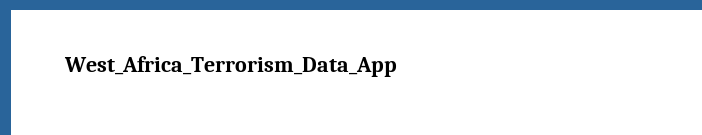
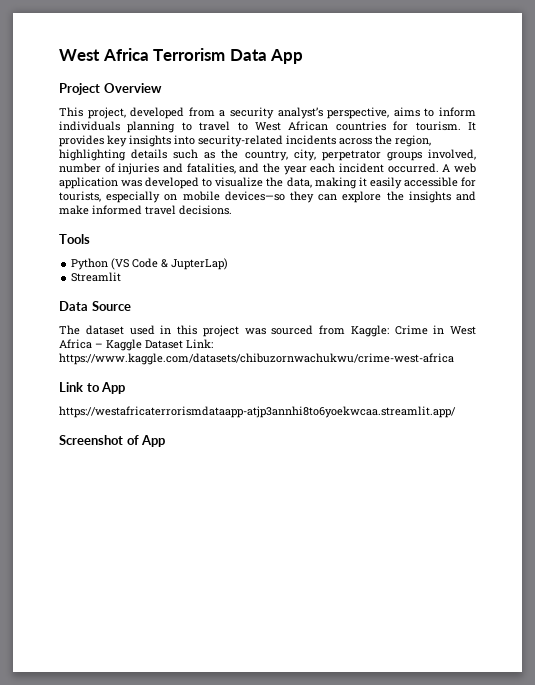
[64,56,397,77] West_Africa_Terrorism_Data_App -> [59,48,304,64] [59,83,162,95] [59,107,477,119] [59,121,476,133] [59,135,431,147] [59,149,476,161] [59,163,477,175] [59,177,476,189] [59,191,476,203] [59,205,232,215] [59,234,90,244] [71,258,229,270] [71,272,122,282] [59,301,131,311] [59,325,476,337] [59,339,213,351] [59,353,454,365] [59,382,126,394] [59,406,456,418] [59,435,166,447] West Africa Terrorism Data App // Project Overview // This project, developed from a security analyst’s perspective, aims to inform individuals planning to travel to West African countries for tourism. It provides key insights into security-related incidents across the region, highlighting details such as the country, city, perpetrator groups involved, number of injuries and fatalities, and the year each incident occurred. A web application was developed to visualize the data, making it easily accessible for tourists, especially on mobile devices—so they can explore the insights and make informed travel decisions. // Tools // Python (VS Code & JupterLap) // Streamlit // Data Source // The dataset used in this project was sourced from Kaggle: Crime in West Africa – Kaggle Dataset Link: https://www.kaggle.com/datasets/chibuzornwachukwu/crime-west-africa // Link to App // https://westafricaterrorismdataapp-atjp3annhi8to6yoekwcaa.streamlit.app/ // Screenshot of App

